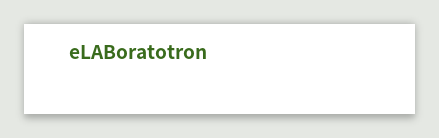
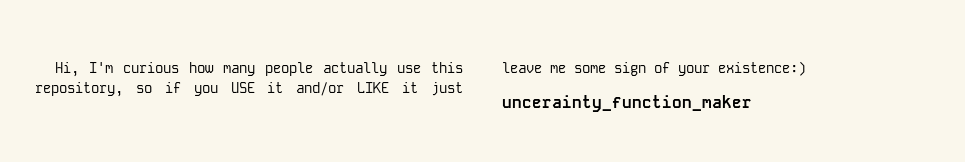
[69,45,207,59] eLABoratotron -> [55,62,463,77] [35,82,464,97] [502,61,806,76] [502,95,752,112] Hi, I'm curious how many people actually use this repository, so if you USE it and/or LIKE it just leave me some sign of your existence:) // uncerainty_function_maker

